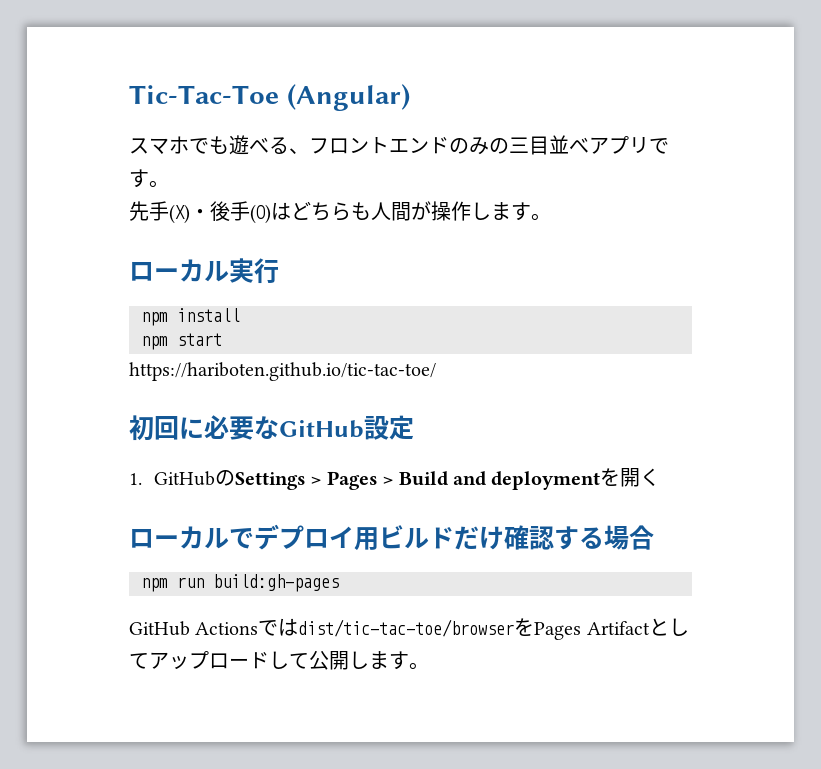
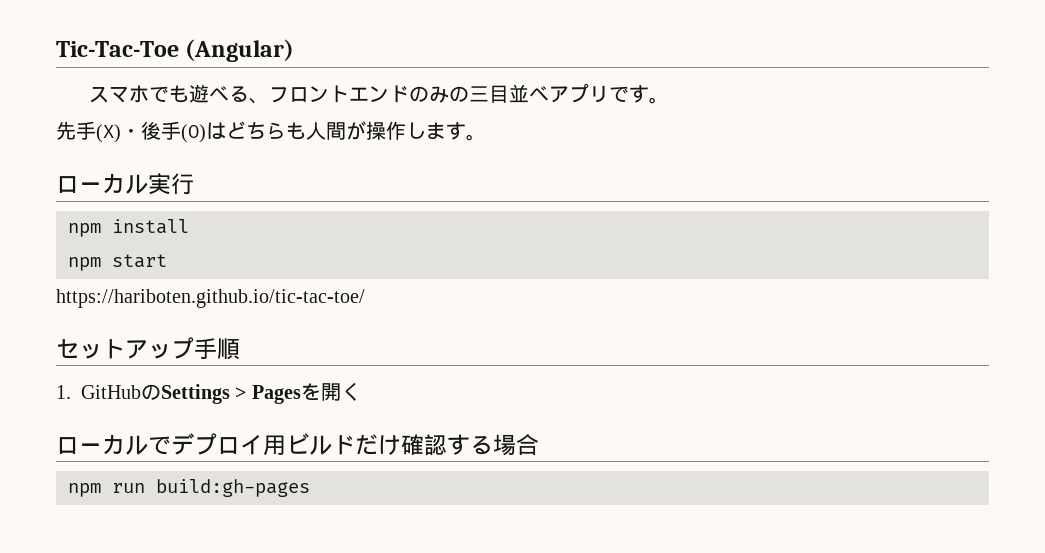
[129,415,414,441] 初回に必要なGitHub設定 -> [56,337,240,360] セットアップ手順
[383,471,601,490] > Build and deployment -> (301, 394) none
[129,618,689,640] [129,650,429,670] // GitHub Actionsではdist/tic-tac-toe/browserをPages Artifactとしてアップロードして公開します。 -> (310, 488) none

